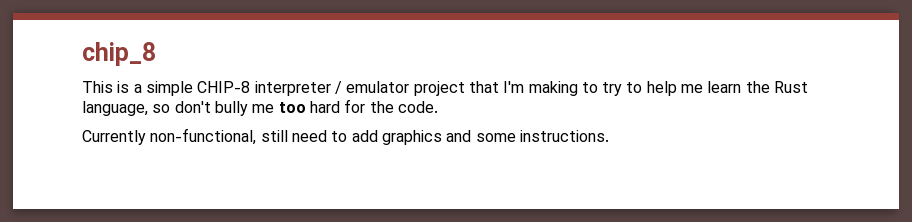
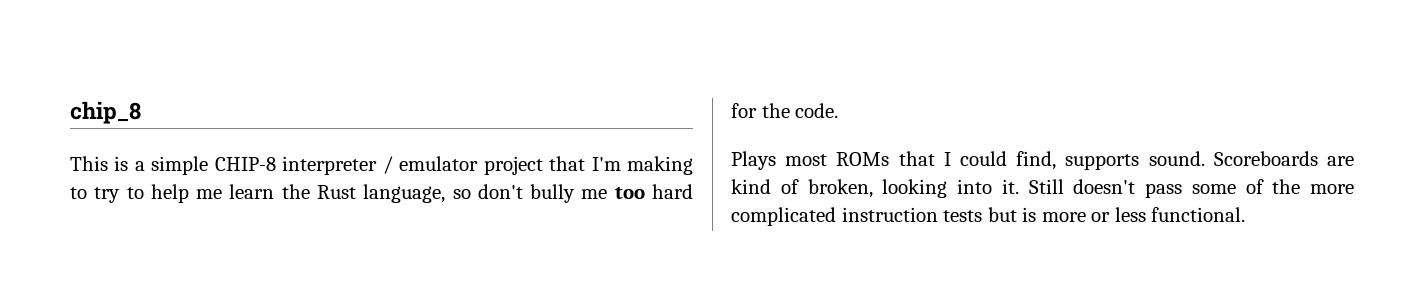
[82,128,609,145] Currently non-functional, still need to add graphics and some instructions. -> [731,151,1354,170] [731,179,1354,198] [731,207,1246,226] Plays most ROMs that I could find, supports sound. Scoreboards are kind of broken, looking into it. Still doesn't pass some of the more complicated instruction tests but is more or less functional.

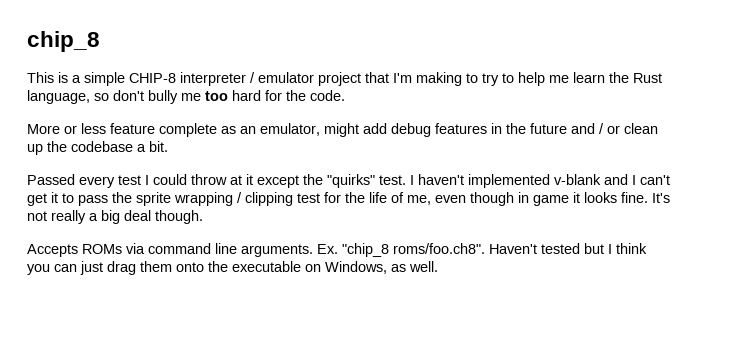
[731,151,1354,170] [731,179,1354,198] [731,207,1246,226] Plays most ROMs that I could find, supports sound. Scoreboards are kind of broken, looking into it. Still doesn't pass some of the more complicated instruction tests but is more or less functional. -> [27,123,658,137] [27,141,168,155] [27,174,670,188] [27,192,670,206] [27,210,203,224] [27,243,647,257] [27,261,438,275] More or less feature complete as an emulator, might add debug features in the future and / or clean up the codebase a bit. // Passed every test I could throw at it except the "quirks" test. I haven't implemented v-blank and I can't get it to pass the sprite wrapping / clipping test for the life of me, even though in game it looks fine. It's not really a big deal though. // Accepts ROMs via command line arguments. Ex. "chip_8 roms/foo.ch8". Haven't tested but I think you can just drag them onto the executable on Windows, as well.

